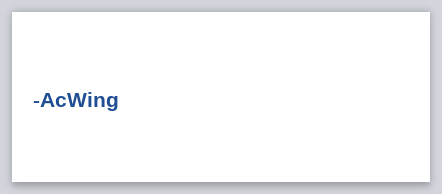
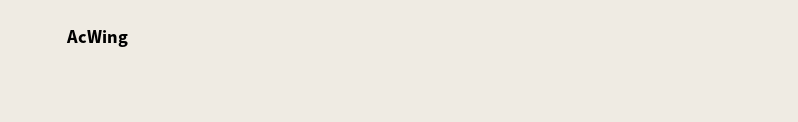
[33,92,119,111] -AcWing -> [66,30,128,47] AcWing

